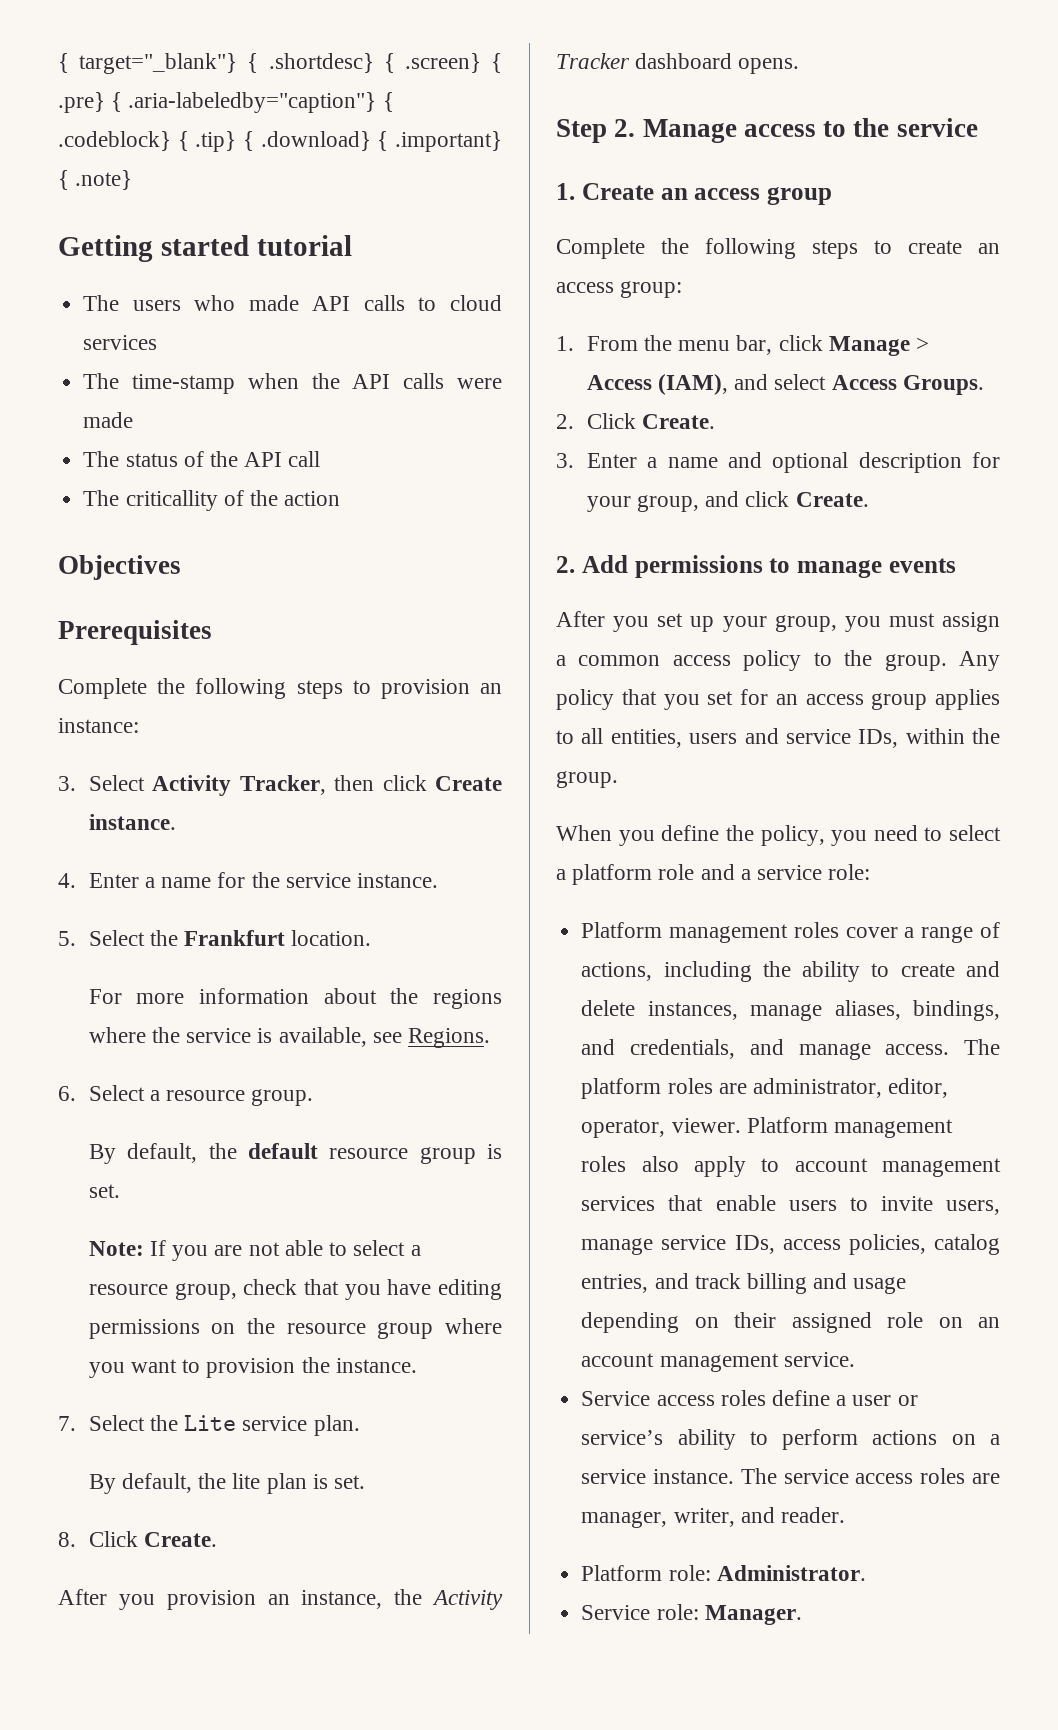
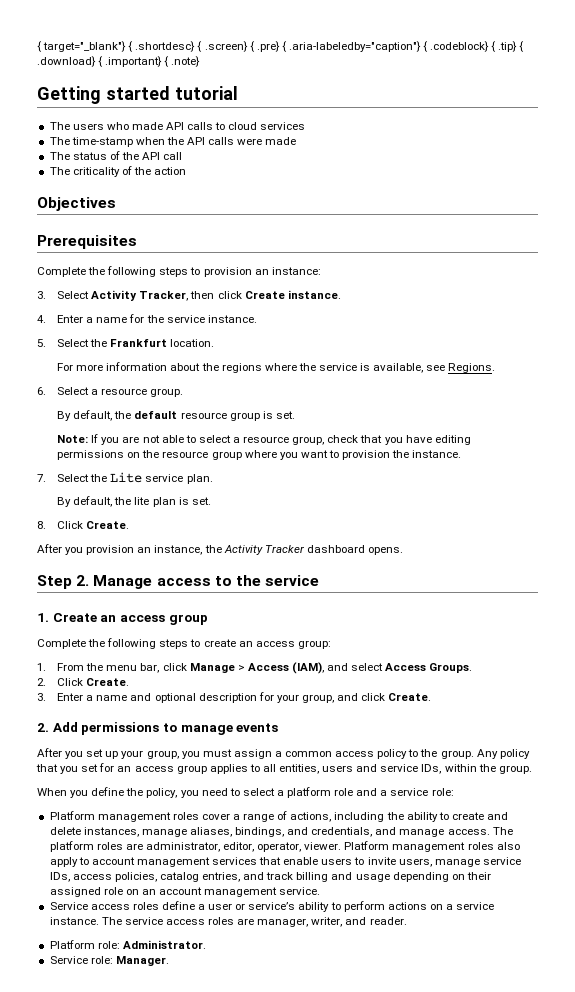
[125,490,218,511] criticallity -> [72,167,120,177] criticality

